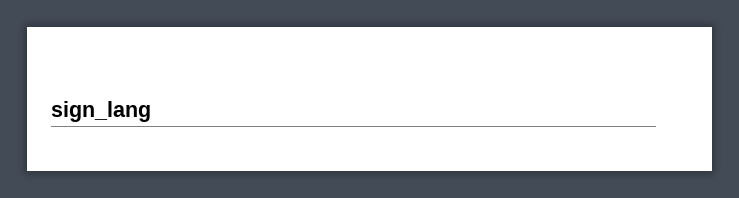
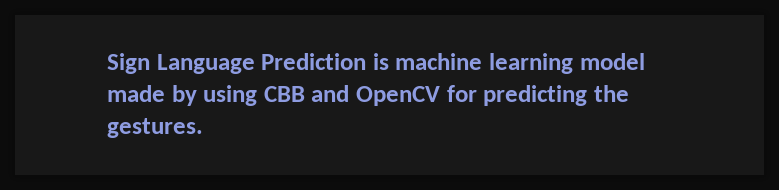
[51,101,151,122] sign_lang -> [107,53,645,74] [107,85,629,106] [107,118,203,138] Sign Language Prediction is machine learning model made by using CBB and OpenCV for predicting the gestures.

